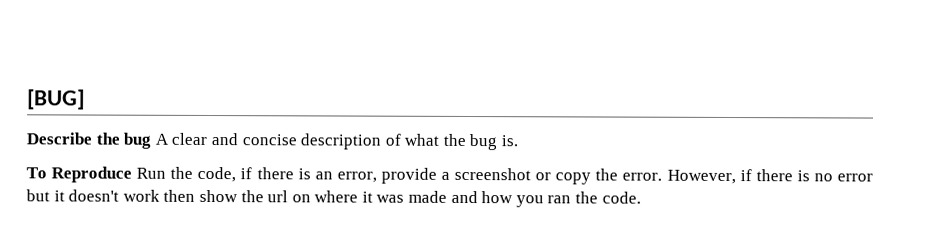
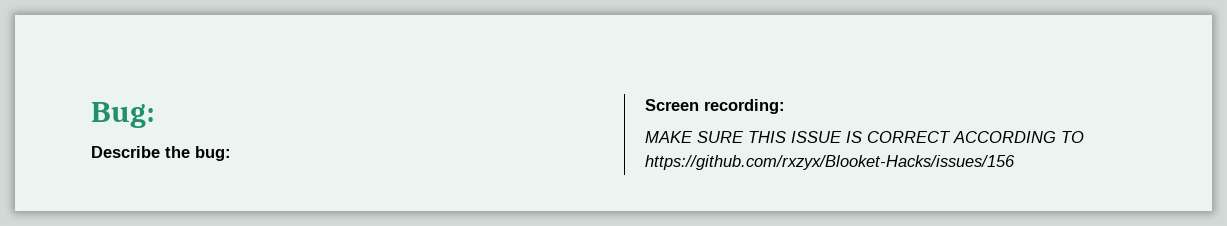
[27,89,85,110] [BUG] -> [91,102,155,128] Bug:
[123,132,519,151] [26,166,874,185] [26,189,641,208] bug A clear and concise description of what the bug is. // To Reproduce Run the code, if there is an error, provide a screenshot or copy the error. However, if there is no error but it doesn't work then show the url on where it was made and how you ran the code. -> [195,146,231,161] [645,99,785,114] [645,131,1084,143] [645,155,1015,170] bug: // Screen recording: // MAKE SURE THIS ISSUE IS CORRECT ACCORDING TO https://github.com/rxzyx/Blooket-Hacks/issues/156

